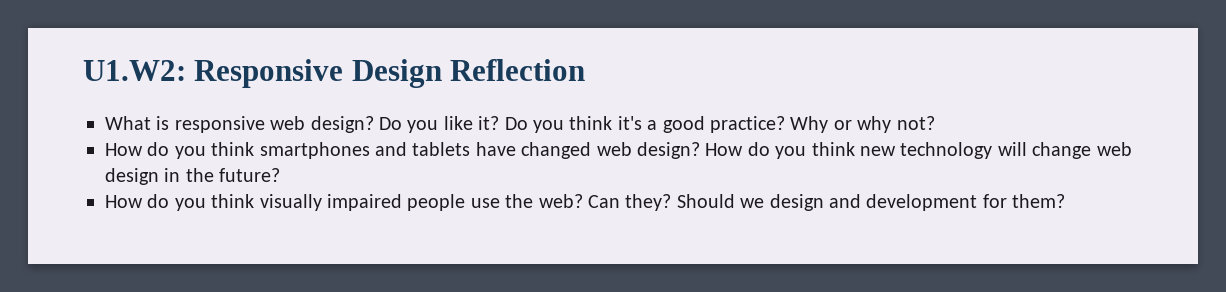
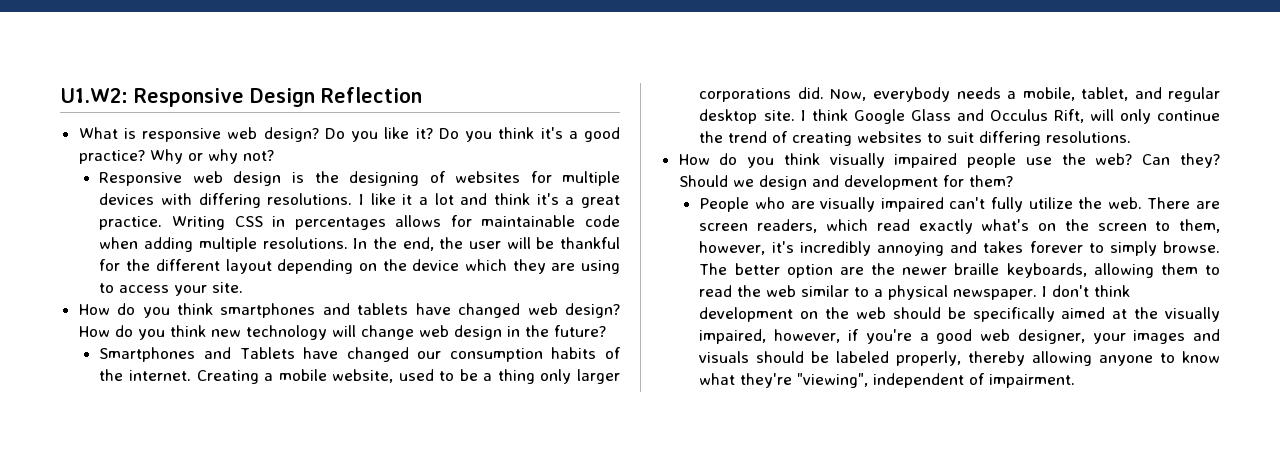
(935, 123) none -> [99,171,620,186] [99,193,620,208] [99,215,621,230] [99,237,620,252] [99,259,620,274] [99,282,244,296] // Responsive web design is the designing of websites for multiple devices with differing resolutions. I like it a lot and think it's a great practice. Writing CSS in percentages allows for maintainable code when adding multiple resolutions. In the end, the user will be thankful for the different layout depending on the device which they are using to access your site.
(281, 175) none -> [99,347,622,362] [99,369,621,384] [699,87,1220,102] [699,109,1220,124] [699,131,1132,146] // Smartphones and Tablets have changed our consumption habits of the internet. Creating a mobile website, used to be a thing only larger corporations did. Now, everybody needs a mobile, tablet, and regular desktop site. I think Google Glass and Occulus Rift, will only continue the trend of creating websites to suit differing resolutions.
(1066, 201) none -> [699,197,1220,212] [699,219,1220,234] [699,241,1220,256] [699,263,1220,278] [699,285,1131,300] [699,307,1220,322] [699,329,1220,344] [699,351,1220,366] [699,373,1076,388] // People who are visually impaired can't fully utilize the web. There are screen readers, which read exactly what's on the screen to them, however, it's incredibly annoying and takes forever to simply browse. The better option are the newer braille keyboards, allowing them to read the web similar to a physical newspaper. I don't think development on the web should be specifically aimed at the visually impaired, however, if you're a good web designer, your images and visuals should be labeled properly, thereby allowing anyone to know what they're "viewing", independent of impairment.

